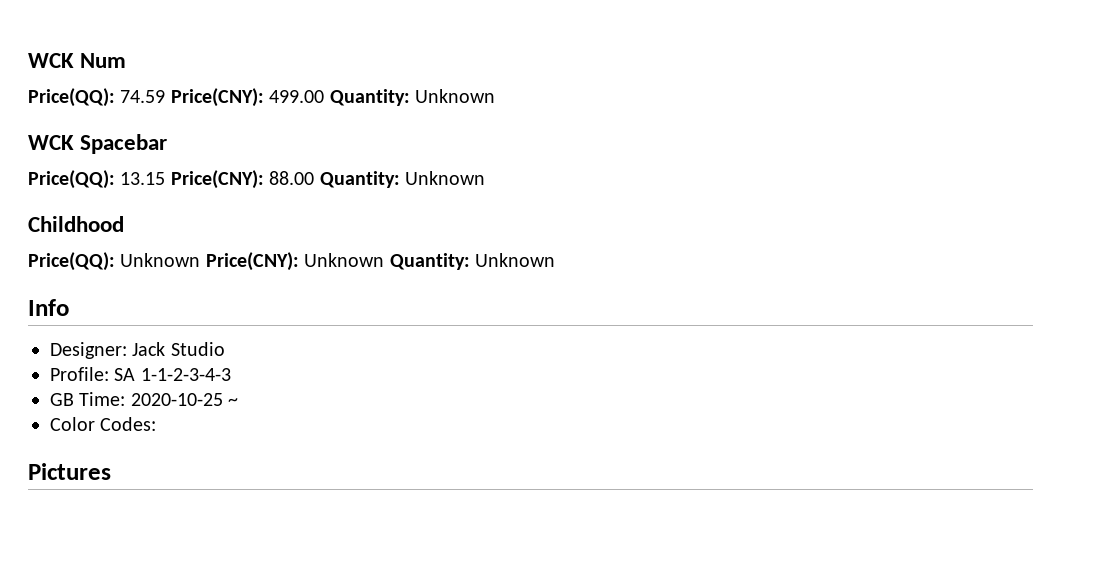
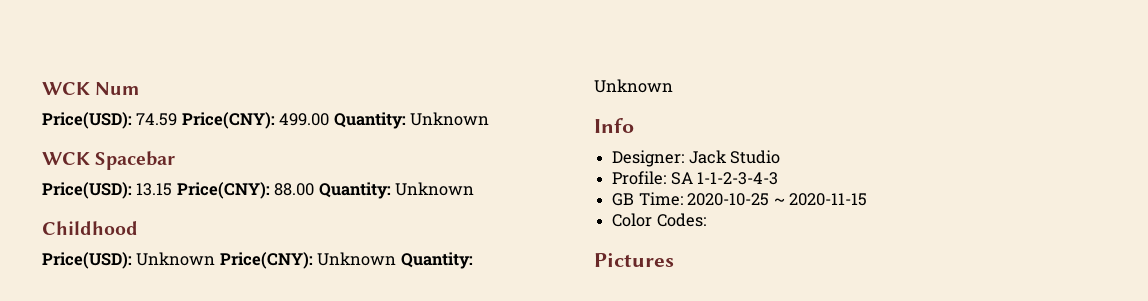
[28,88,115,107] Price(QQ): -> [42,112,132,129] Price(USD):
[28,170,115,189] Price(QQ): -> [42,182,132,199] Price(USD):
[28,252,115,271] Price(QQ): -> [42,252,132,269] Price(USD):
(239, 402) none -> [788,193,867,206] 2020-11-15

